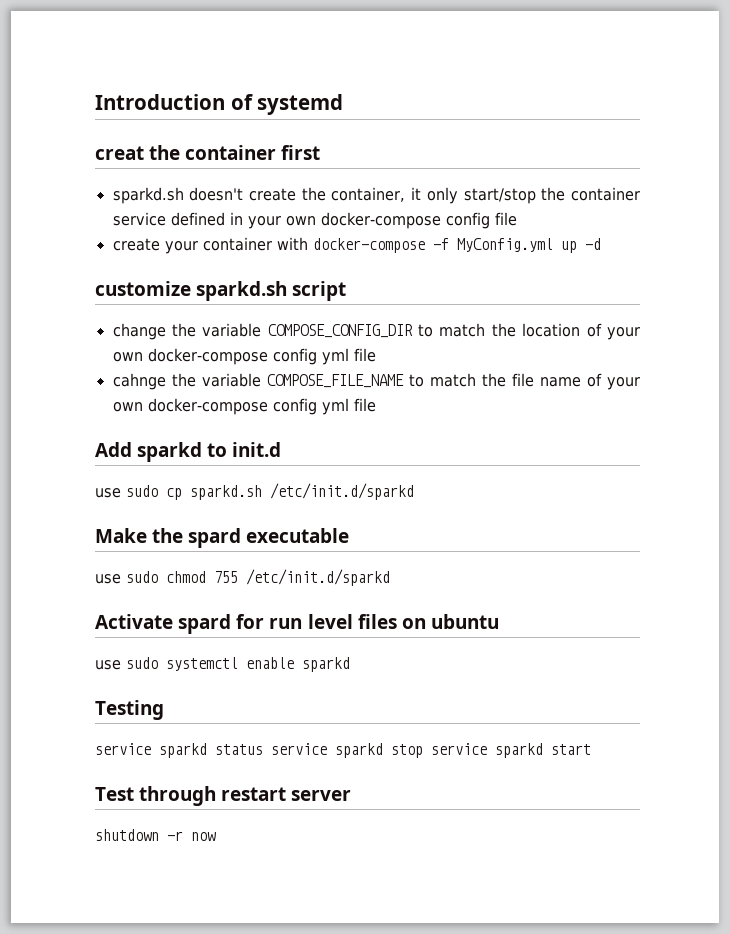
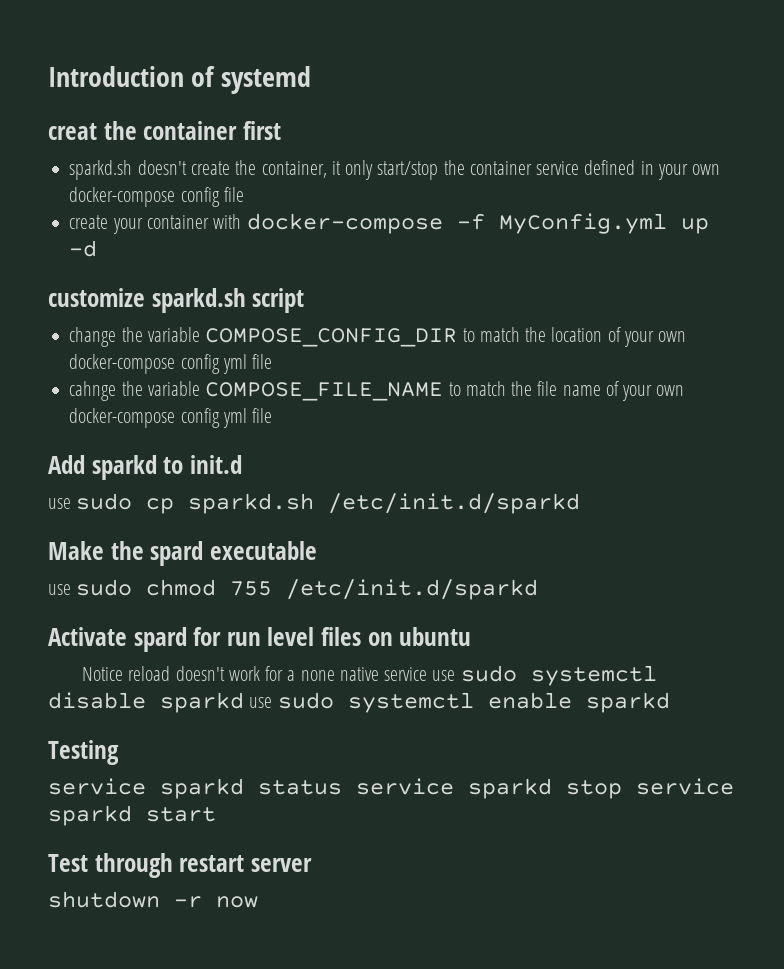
(499, 621) none -> [81,665,657,686] [48,692,244,713] Notice reload doesn't work for a none native service use sudo systemctl disable sparkd

